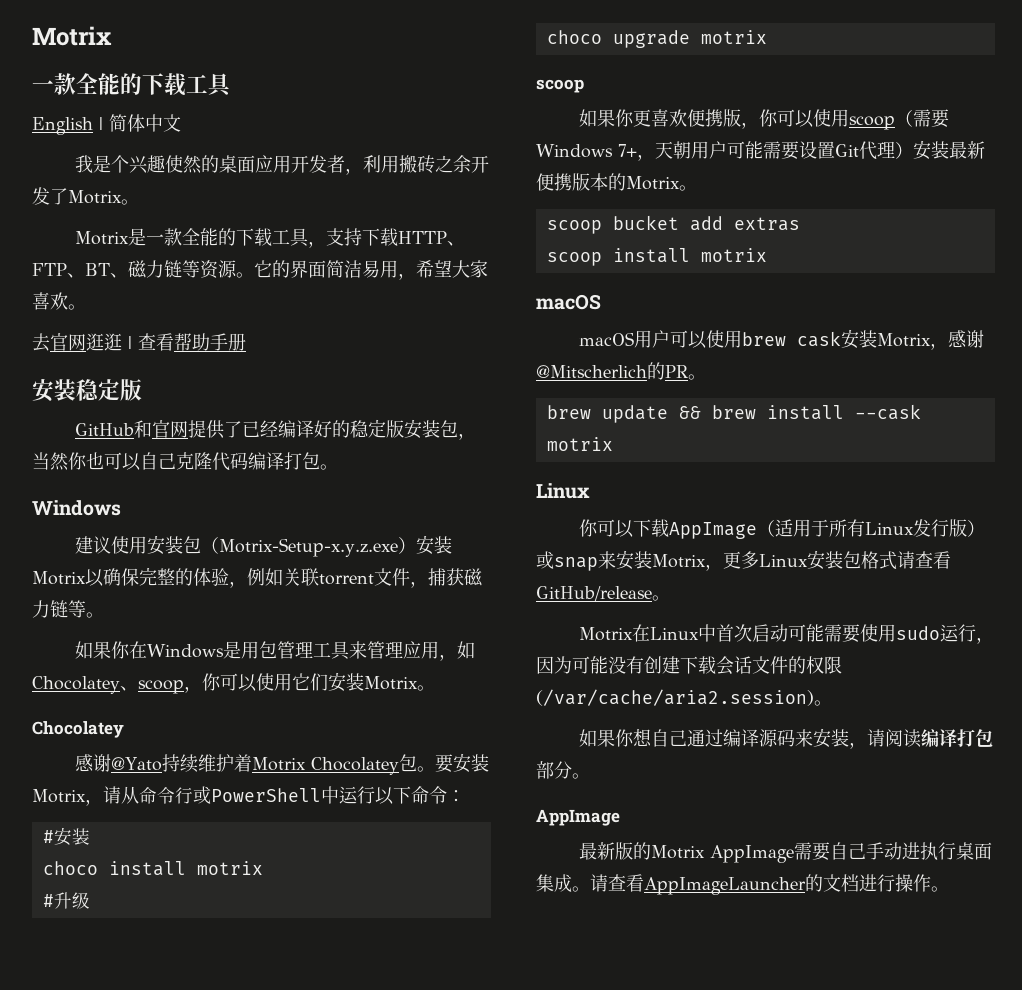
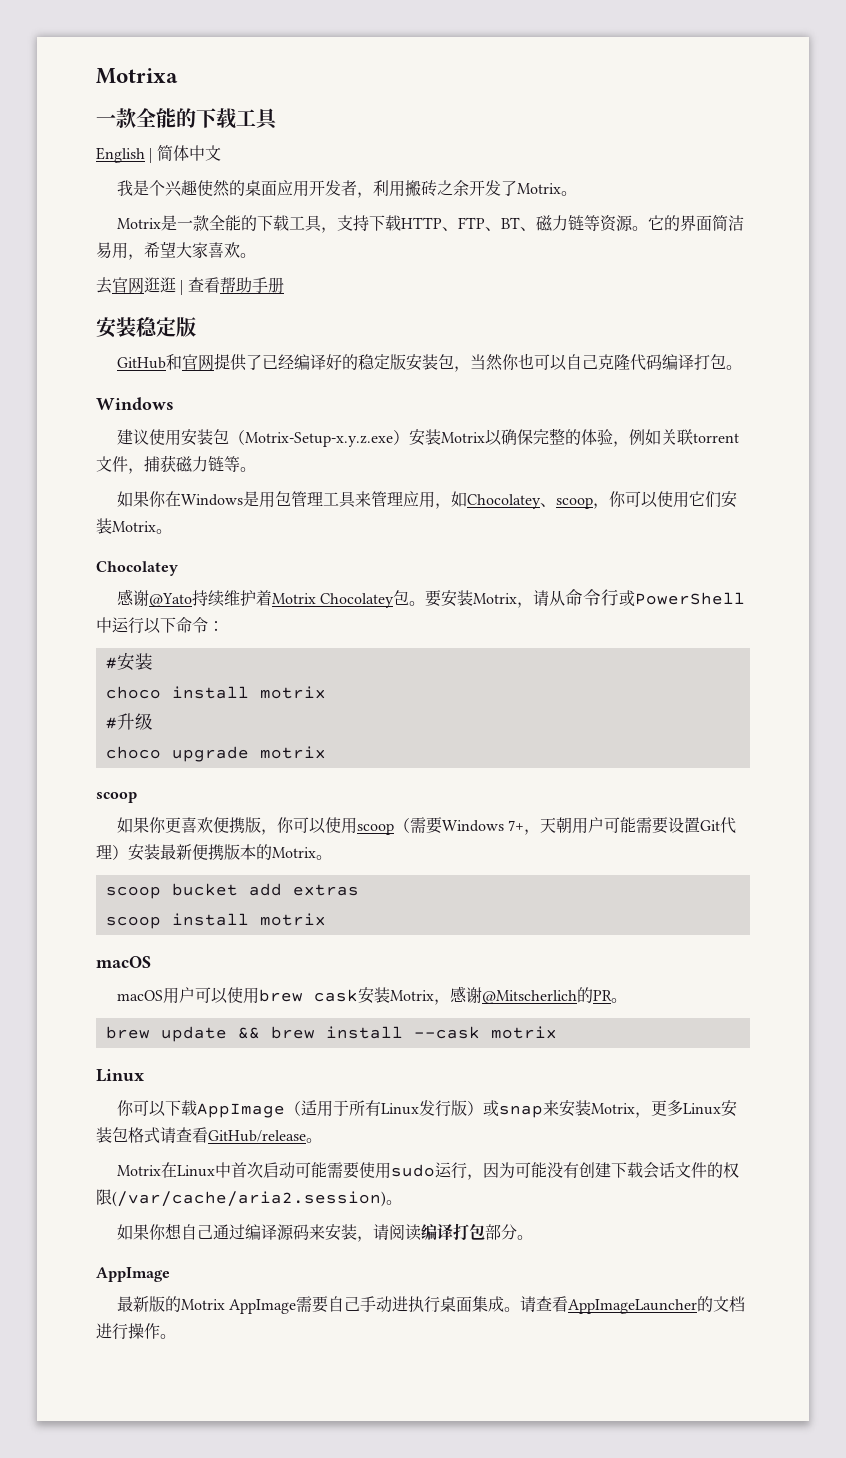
[32,26,112,46] Motrix -> [96,68,178,84] Motrixa

